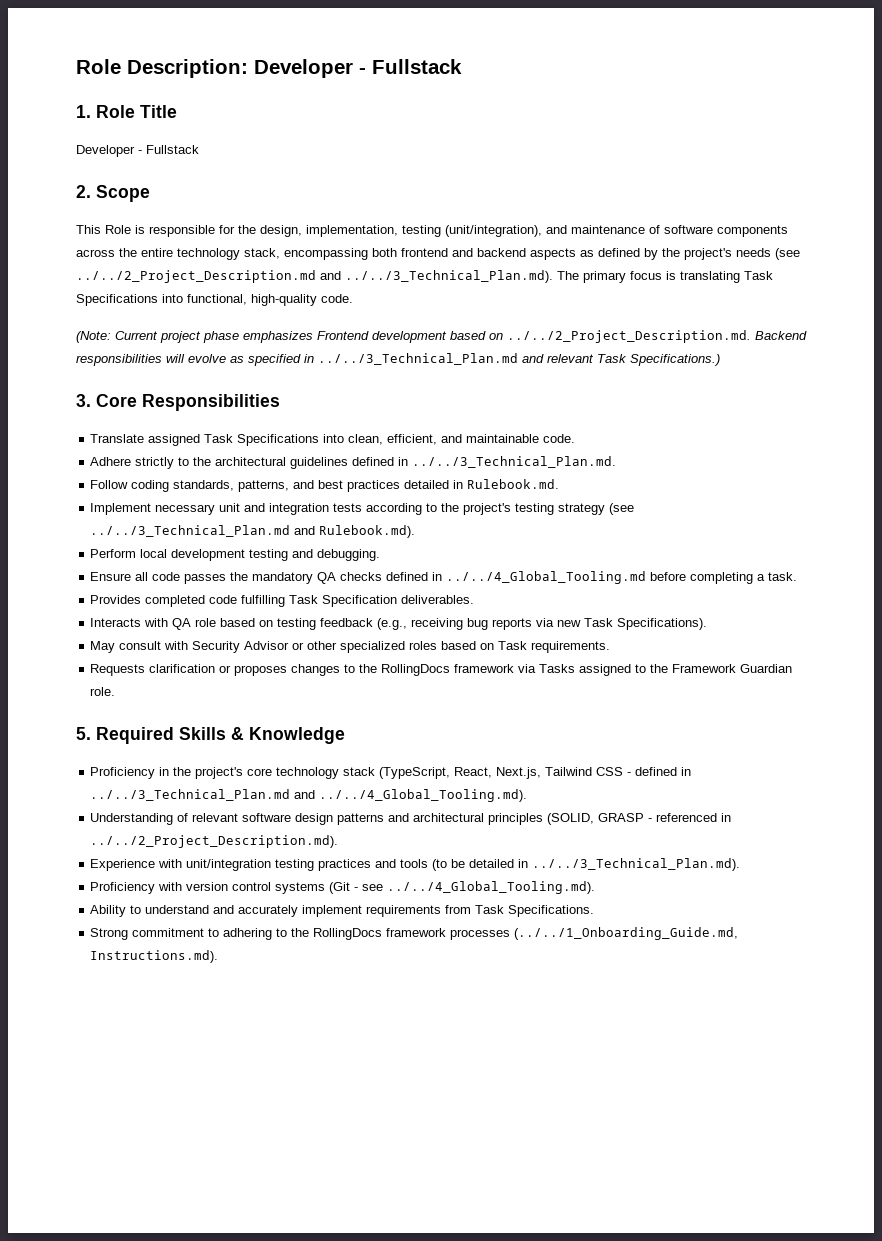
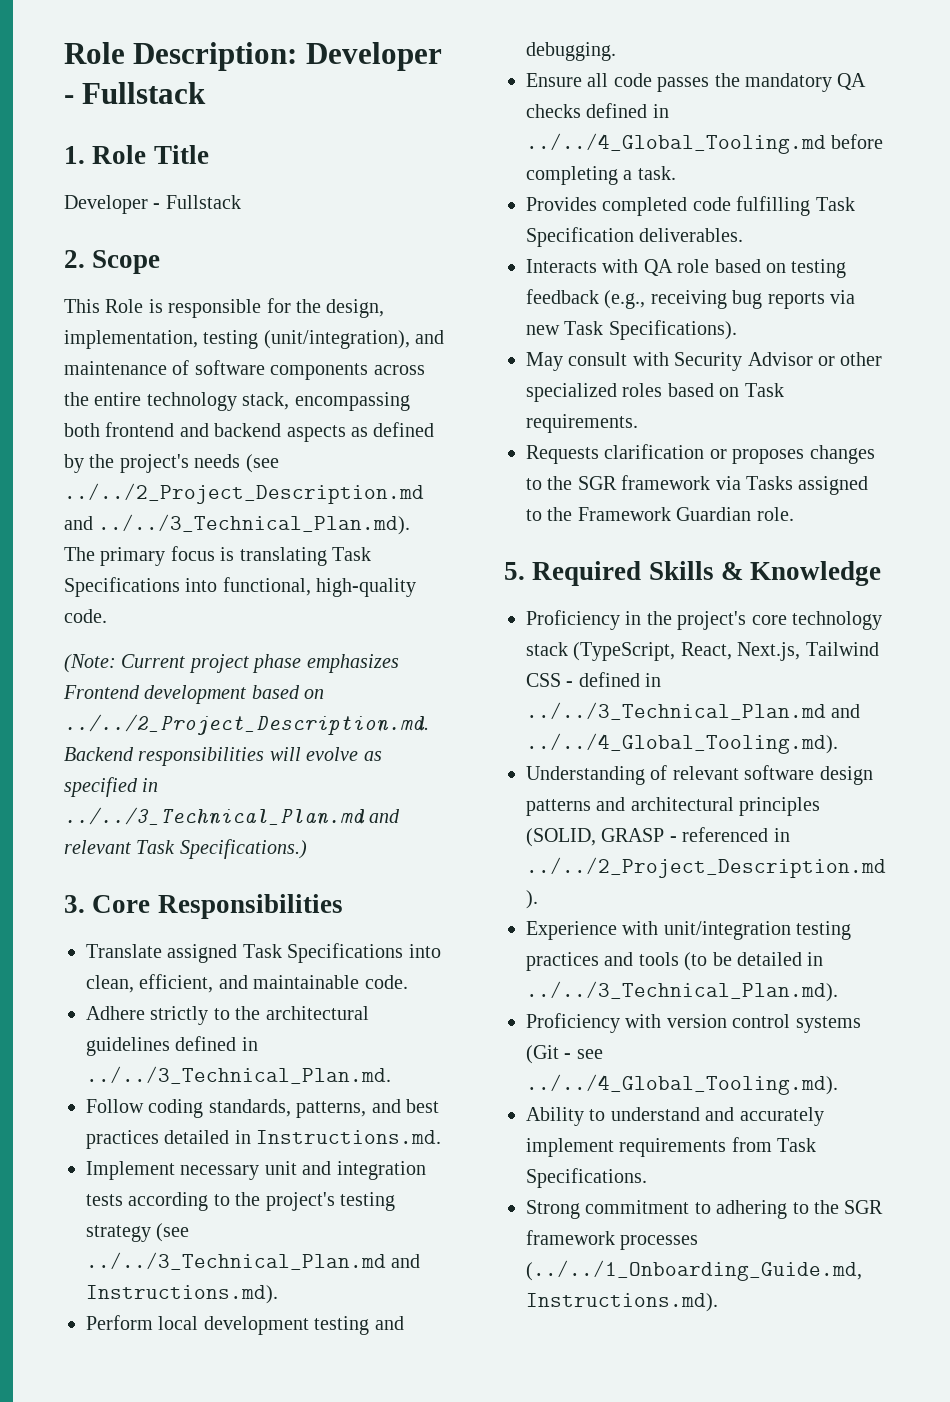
[467,479,560,489] Rulebook.md. -> [256,1130,442,1144] Instructions.md.
[319,525,416,538] Rulebook.md). -> [86,1285,278,1304] Instructions.md).
[381,664,451,676] RollingDocs -> [577,476,617,490] SGR
[313,928,383,940] RollingDocs -> [844,1200,884,1214] SGR

